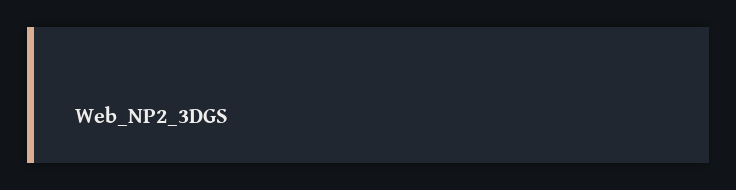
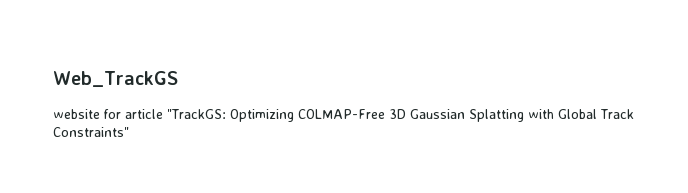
[75,106,228,126] Web_NP2_3DGS -> [53,71,178,87] [53,109,634,122] [53,127,129,137] Web_TrackGS // website for article "TrackGS: Optimizing COLMAP-Free 3D Gaussian Splatting with Global Track Constraints"

